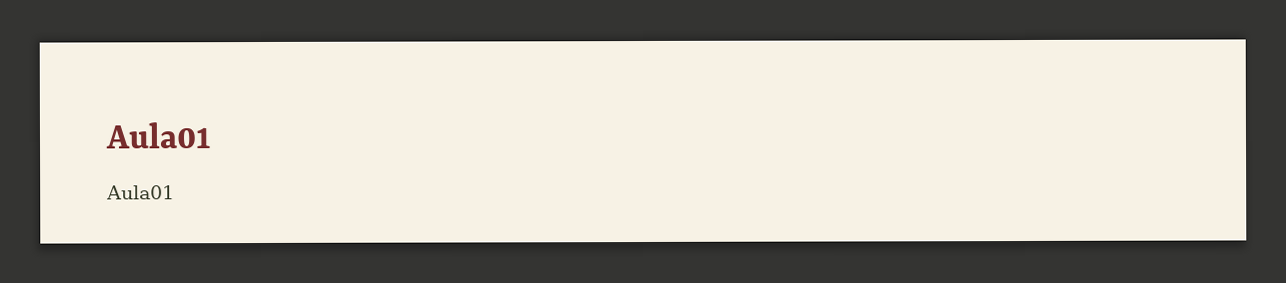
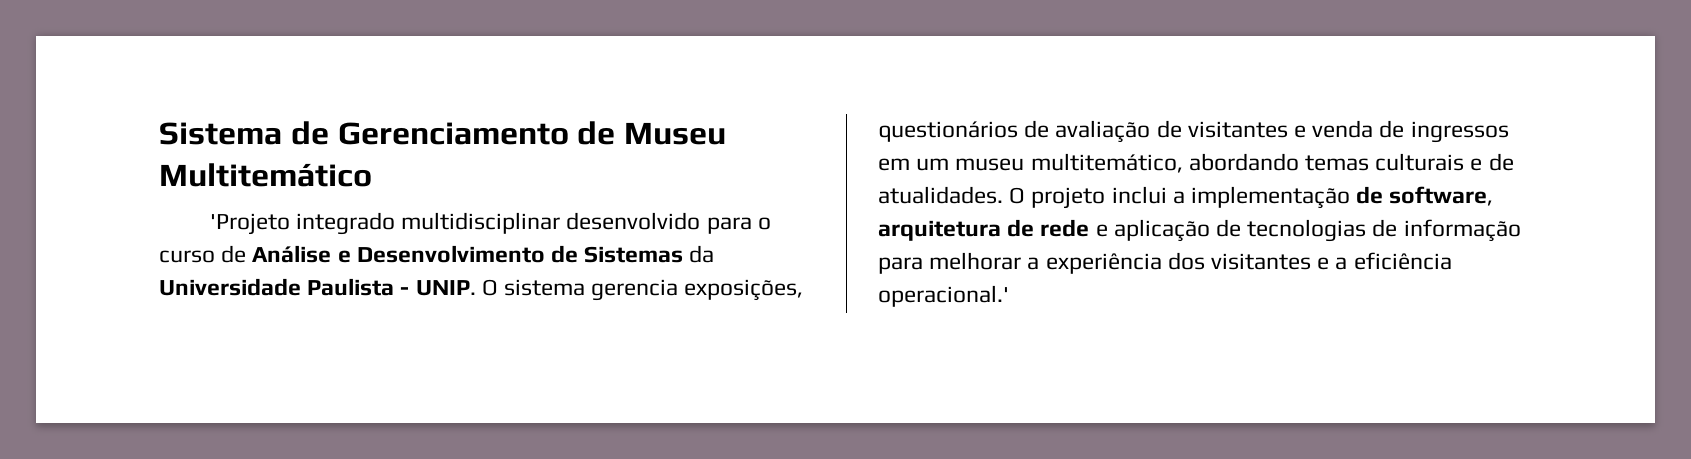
[105,122,212,149] [106,185,175,200] Aula01 // Aula01 -> [159,121,727,145] [159,163,372,187] [209,212,771,235] [159,245,715,263] [159,278,804,301] [878,120,1509,143] [878,153,1514,173] [878,186,1494,209] [878,219,1521,242] [878,252,1452,274] [878,285,1009,307] Sistema de Gerenciamento de Museu Multitemático // 'Projeto integrado multidisciplinar desenvolvido para o curso de Análise e Desenvolvimento de Sistemas da Universidade Paulista - UNIP. O sistema gerencia exposições, questionários de avaliação de visitantes e venda de ingressos em um museu multitemático, abordando temas culturais e de atualidades. O projeto inclui a implementação de software, arquitetura de rede e aplicação de tecnologias de informação para melhorar a experiência dos visitantes e a eficiência operacional.'

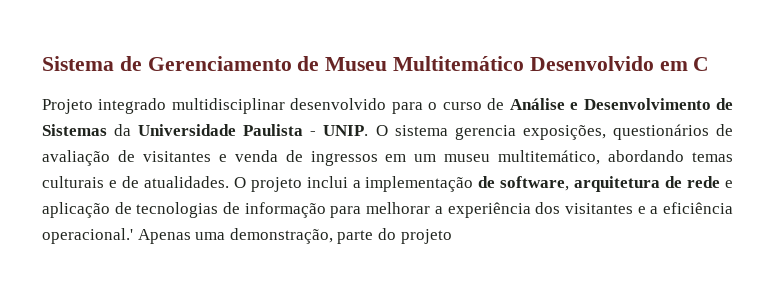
[209,213,290,235] // 'Projeto -> [529,56,710,71] [42,99,93,114] Desenvolvido em C // Projeto
(1009, 296) none -> [137,228,452,244] Apenas uma demonstração, parte do projeto

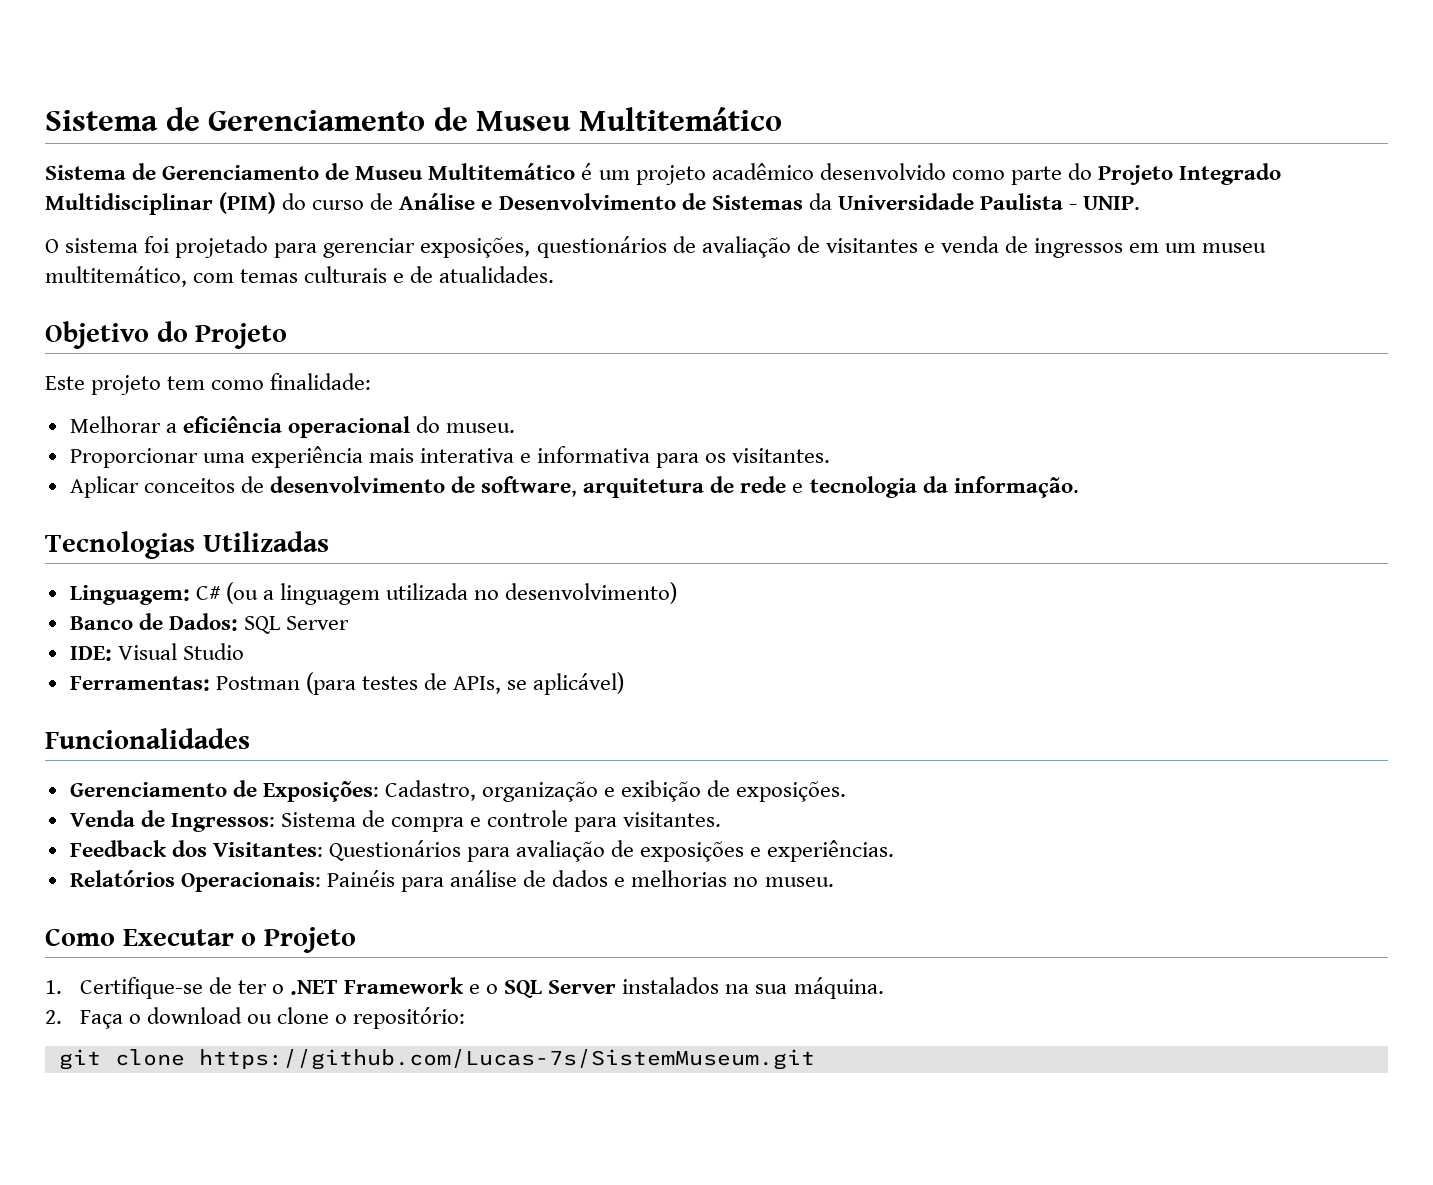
[42,56,710,71] [42,98,438,114] Sistema de Gerenciamento de Museu Multitemático Desenvolvido em C // Projeto integrado multidisciplinar desenvolvido para o -> [45,107,782,131] [45,163,1282,185] [45,192,307,215] Sistema de Gerenciamento de Museu Multitemático // Sistema de Gerenciamento de Museu Multitemático é um projeto acadêmico desenvolvido como parte do Projeto Integrado Multidisciplinar (PIM) do
(369, 130) none -> (1141, 203) //
[454,125,516,140] gerencia -> [144,236,416,258] foi projetado para gerenciar
[608,150,685,162] abordando -> [193,273,235,283] com
[233,176,474,192] O projeto inclui a implementação -> [45,321,288,349] [45,373,372,395] [69,416,516,438] [69,446,831,468] [69,476,445,498] // Objetivo do Projeto // Este projeto tem como finalidade: // Melhorar a eficiência operacional do museu. // Proporcionar uma experiência mais interativa e informativa para os visitantes. // Aplicar conceitos de desenvolvimento
[42,202,733,218] [42,228,452,244] aplicação de tecnologias de informação para melhorar a experiência dos visitantes e a eficiência operacional.' Apenas uma demonstração, parte do projeto -> [809,476,1079,498] [45,531,329,559] [69,582,678,605] [69,613,350,634] [69,643,244,661] [69,672,625,695] [45,728,250,749] [69,780,847,802] [69,810,722,832] [69,840,895,862] [69,870,834,892] [45,927,356,953] [45,977,884,999] [45,1007,466,1029] [58,1049,815,1070] tecnologia da informação. // Tecnologias Utilizadas // Linguagem: C# (ou a linguagem utilizada no desenvolvimento) // Banco de Dados: SQL Server // IDE: Visual Studio // Ferramentas: Postman (para testes de APIs, se aplicável) // Funcionalidades // Gerenciamento de Exposições: Cadastro, organização e exibição de exposições. // Venda de Ingressos: Sistema de compra e controle para visitantes. // Feedback dos Visitantes: Questionários para avaliação de exposições e experiências. // Relatórios Operacionais: Painéis para análise de dados e melhorias no museu. // Como Executar o Projeto // 1. Certifique-se de ter o .NET Framework e o SQL Server instalados na sua máquina. // 2. Faça o download ou clone o repositório: // git clone https://github.com/Lucas-7s/SistemMuseum.git

